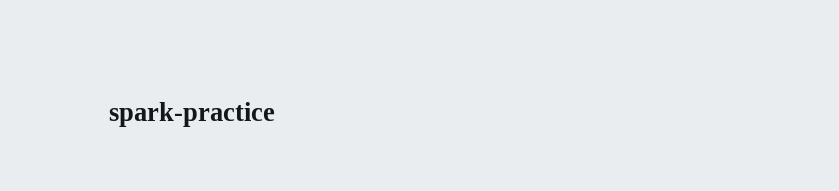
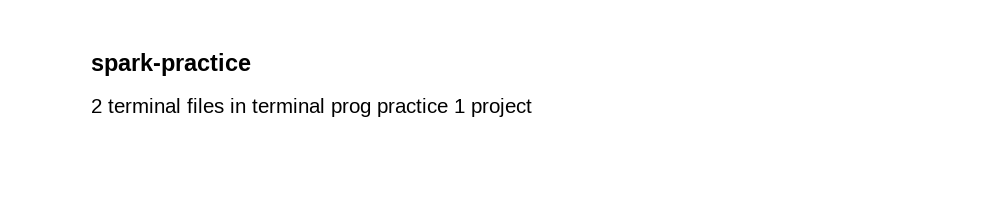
(275, 114) none -> [91,98,532,117] // 2 terminal files in terminal prog practice 1 project

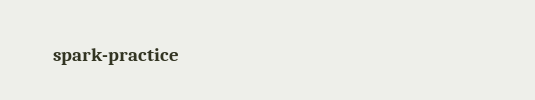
[91,98,532,117] // 2 terminal files in terminal prog practice 1 project -> (179, 56) none

